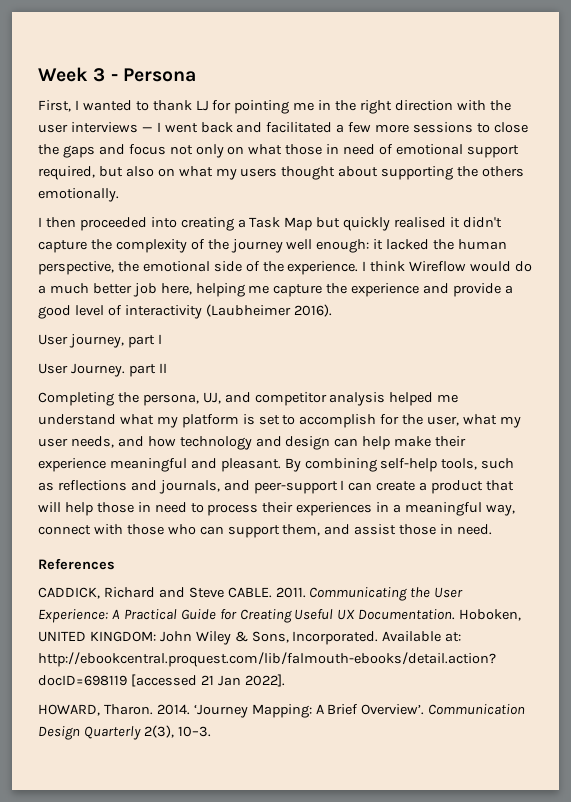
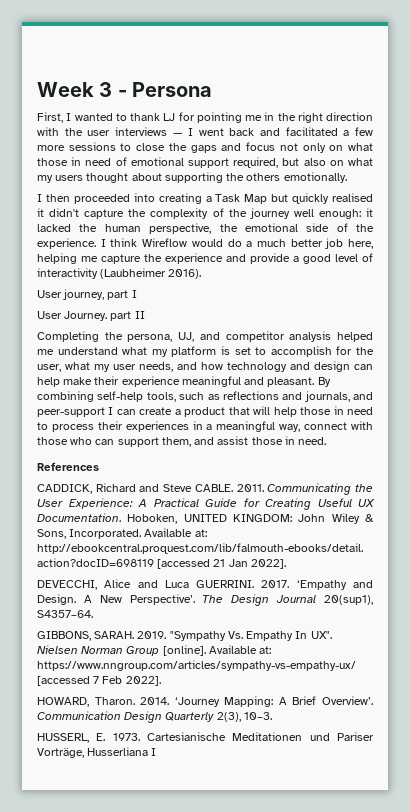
(285, 680) none -> [37,579,373,590] [37,594,373,606] [37,610,93,618] [37,631,332,641] [37,645,272,656] [37,660,356,671] [37,676,161,686] // DEVECCHI, Alice and Luca GUERRINI. 2017. ‘Empathy and Design. A New Perspective’. The Design Journal 20(sup1), S4357–64. // GIBBONS, SARAH. 2019. "Sympathy Vs. Empathy In UX". Nielsen Norman Group [online]. Available at: https://www.nngroup.com/articles/sympathy-vs-empathy-ux/ [accessed 7 Feb 2022].
(211, 731) none -> [37,732,374,743] [37,747,157,758] // HUSSERL, E. 1973. Cartesianische Meditationen und Pariser Vorträge, Husserliana I

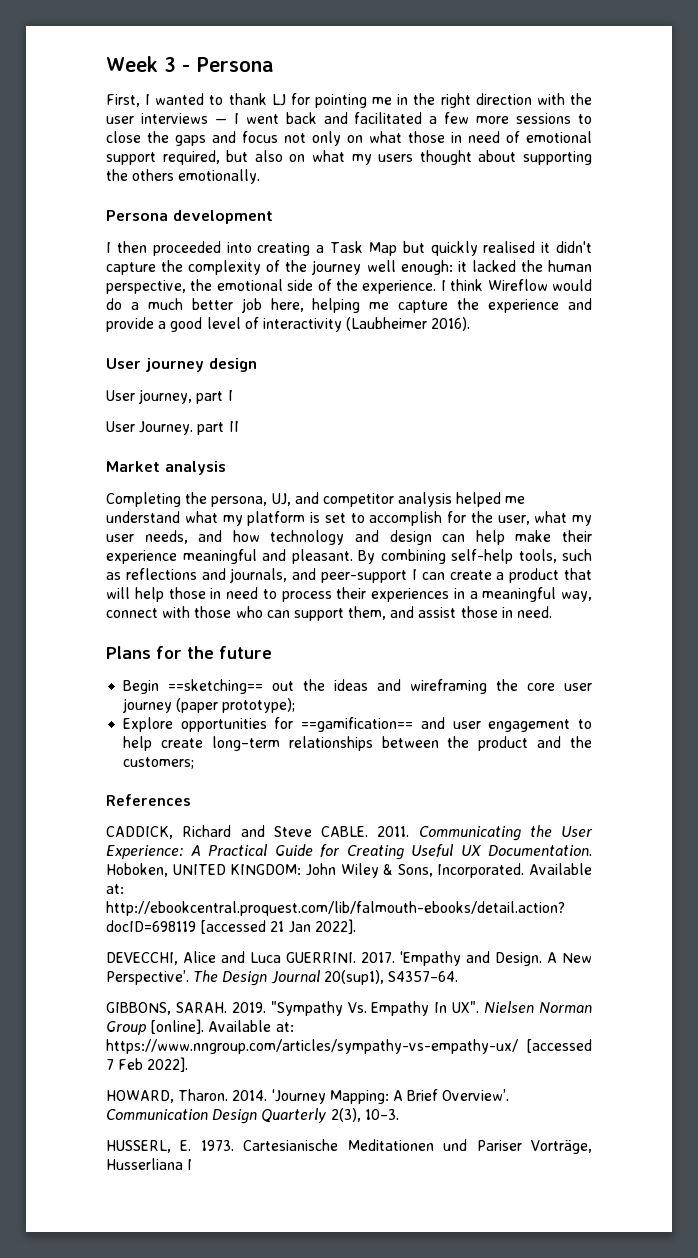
(347, 177) none -> [106,210,273,224] // Persona development
(202, 274) none -> [106,358,257,372] // User journey design
(145, 315) none -> [106,461,226,475] // Market analysis
(327, 441) none -> [106,646,272,659] [123,679,592,694] [122,698,296,713] [123,717,592,732] [123,736,592,751] [123,757,195,769] // Plans for the future // Begin ==sketching== out the ideas and wireframing the core user journey (paper prototype); // Explore opportunities for ==gamification== and user engagement to help create long–term relationships between the product and the customers;

